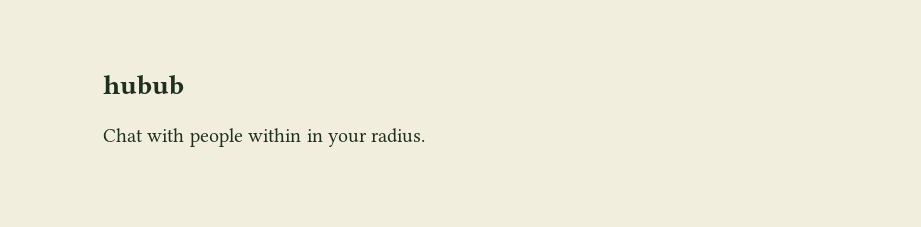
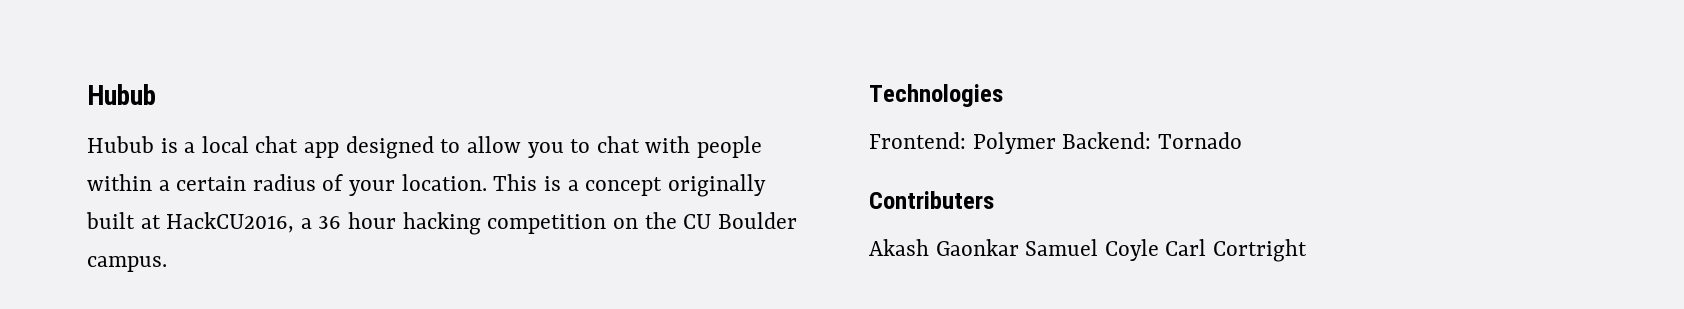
[103,75,184,95] [103,128,426,147] hubub // Chat with people within in your radius. -> [87,84,156,105] [87,136,762,159] [87,174,766,197] [86,212,797,235] [87,256,167,272] [869,84,1003,107] [869,132,1242,154] [869,191,994,209] [869,239,1308,262] Hubub // Hubub is a local chat app designed to allow you to chat with people within a certain radius of your location. This is a concept originally built at HackCU2016, a 36 hour hacking competition on the CU Boulder campus. // Technologies // Frontend: Polymer Backend: Tornado // Contributers // Akash Gaonkar Samuel Coyle Carl Cortright

